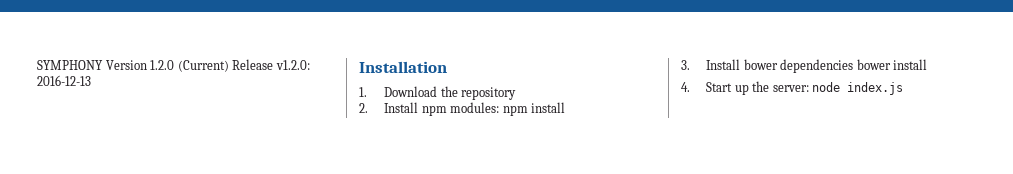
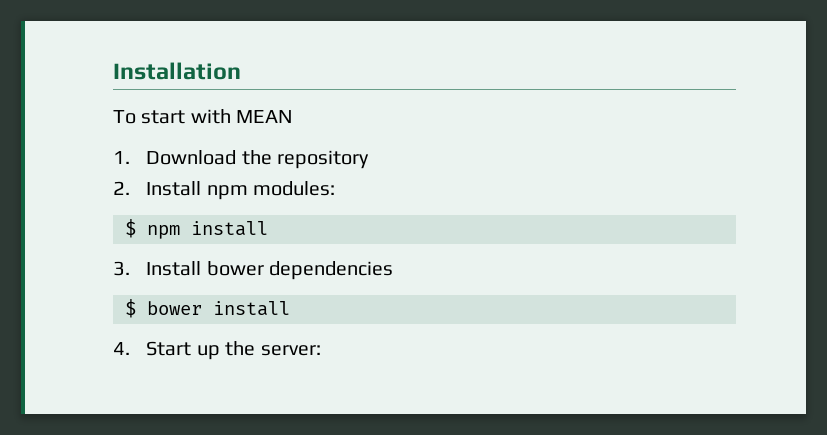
[37,59,310,72] [37,75,91,86] [359,61,447,73] SYMPHONY Version 1.2.0 (Current) Release v1.2.0: 2016-12-13 // Installation -> [113,62,241,80] [113,109,293,124] Installation // To start with MEAN
(500, 107) none -> [125,219,136,238] // $
(854, 66) none -> [125,299,136,318] // $
[812,82,904,95] node index.js -> (321, 350) none

